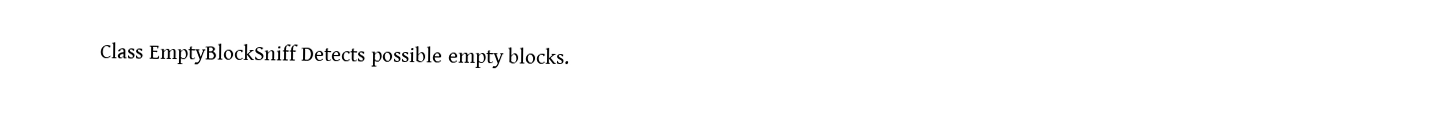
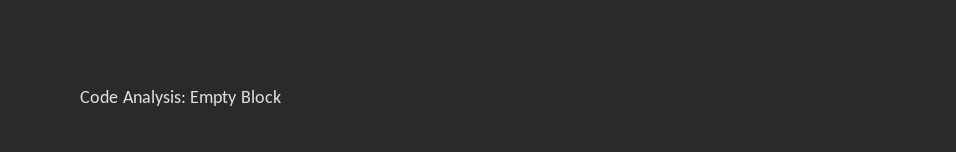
[100,42,571,69] Class EmptyBlockSniff Detects possible empty blocks. -> [80,90,282,106] Code Analysis: Empty Block

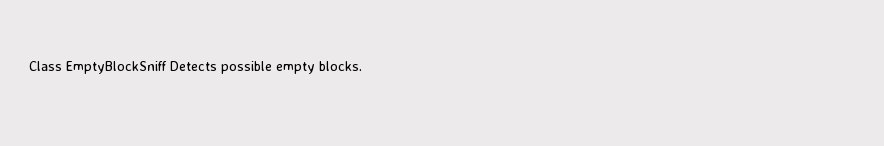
[80,90,282,106] Code Analysis: Empty Block -> [29,61,362,74] Class EmptyBlockSniff Detects possible empty blocks.

